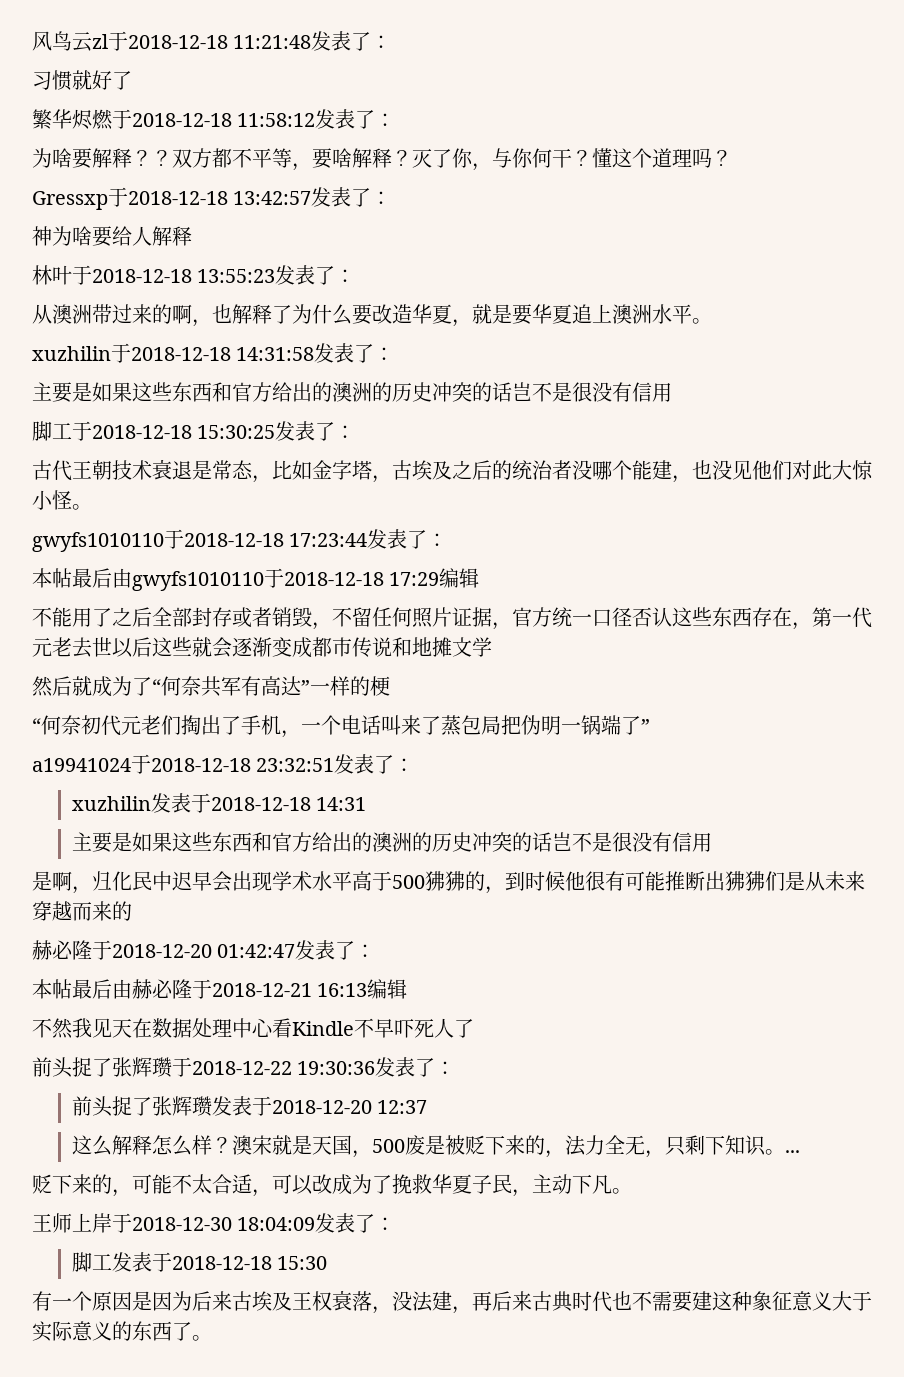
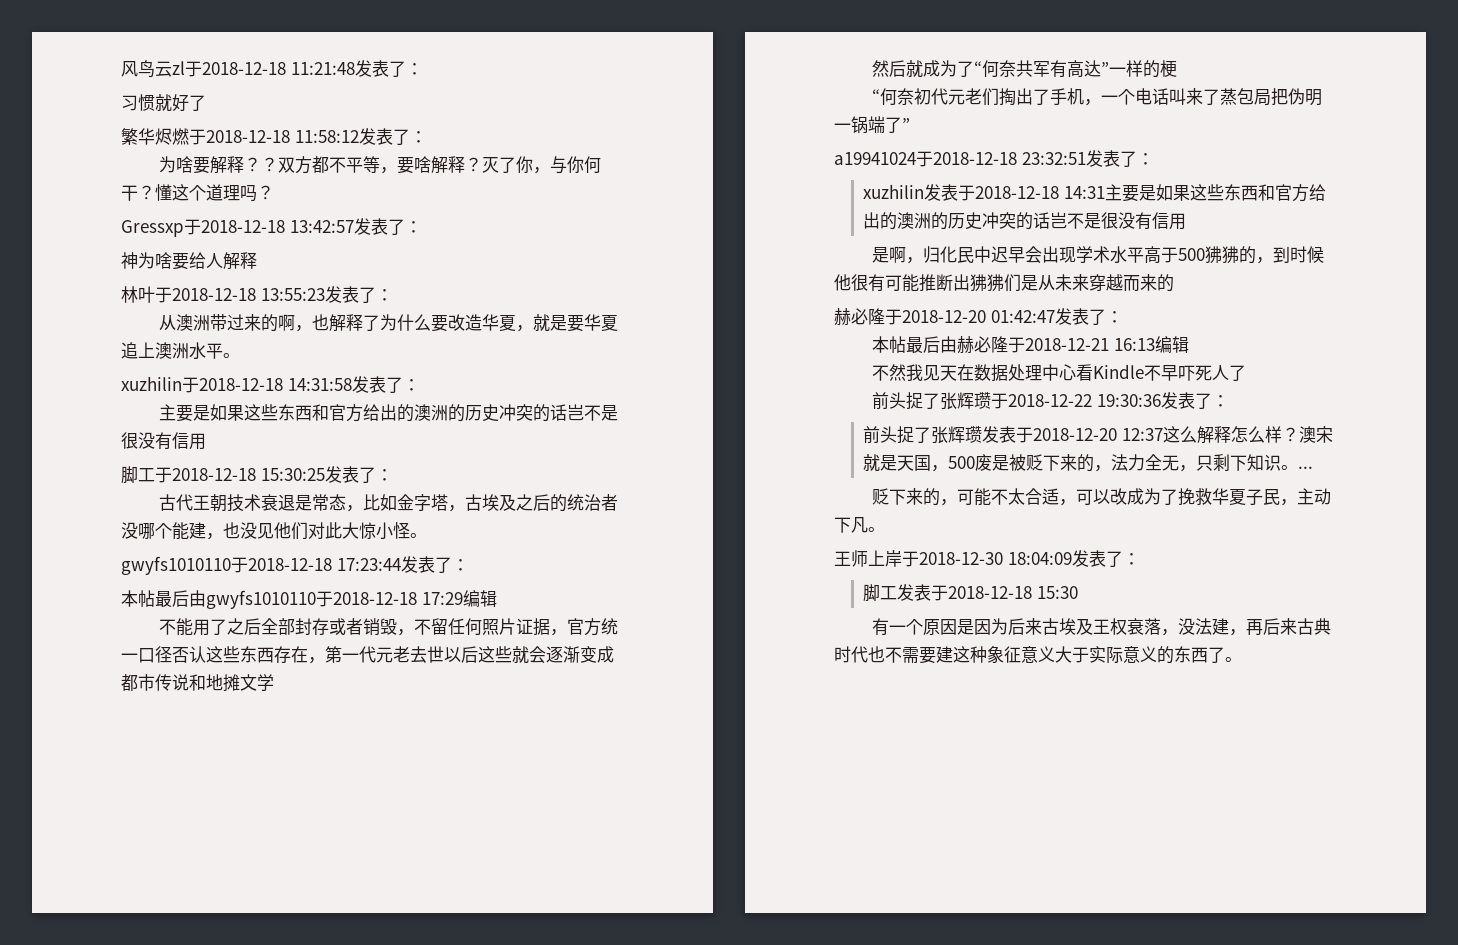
(367, 804) // -> (1105, 192) none
(428, 1107) // -> (1163, 434) none

